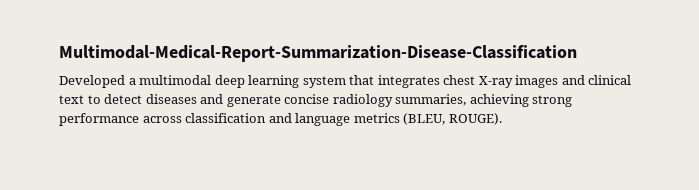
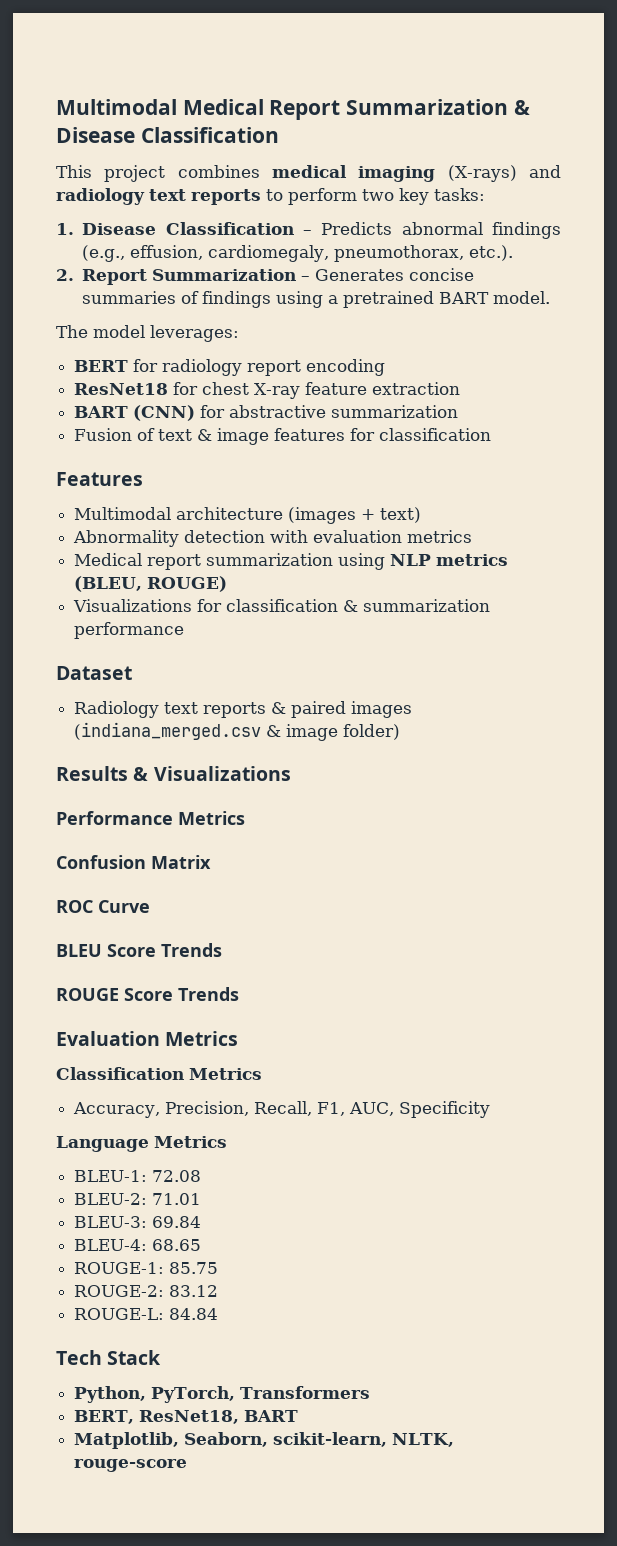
[59,45,577,62] [59,75,632,88] [59,94,573,107] [59,113,502,126] Multimodal-Medical-Report-Summarization-Disease-Classification // Developed a multimodal deep learning system that integrates chest X-ray images and clinical text to detect diseases and generate concise radiology summaries, achieving strong performance across classification and language metrics (BLEU, ROUGE). -> [56,99,530,120] [56,127,279,143] [56,165,561,182] [56,188,485,205] [56,222,561,239] [82,245,514,262] [56,268,475,285] [82,291,551,308] [56,325,239,342] [74,359,386,376] [74,382,461,399] [74,405,459,421] [74,428,492,445] [56,472,143,486] [74,507,422,524] [73,530,473,547] [74,553,509,570] [74,576,228,592] [73,599,491,612] [74,622,185,639] [56,666,132,680] [74,701,413,718] [74,722,401,741] [56,766,291,781] [56,811,245,825] [56,855,211,869] [56,900,150,913] [56,943,222,957] [56,987,239,1001] [56,1031,239,1046] [56,1067,262,1080] [73,1101,491,1118] [56,1136,227,1152] [74,1170,202,1182] [74,1193,202,1205] [74,1216,202,1228] [74,1239,202,1251] [74,1262,219,1274] [74,1285,219,1297] [74,1308,219,1320] [56,1350,162,1365] [74,1386,371,1403] [74,1410,299,1424] [74,1432,455,1449] [74,1459,188,1472] Multimodal Medical Report Summarization & Disease Classification // This project combines medical imaging (X-rays) and radiology text reports to perform two key tasks: // 1. Disease Classification – Predicts abnormal findings (e.g., effusion, cardiomegaly, pneumothorax, etc.). // 2. Report Summarization – Generates concise summaries of findings using a pretrained BART model. // The model leverages: // BERT for radiology report encoding // ResNet18 for chest X-ray feature extraction // BART (CNN) for abstractive summarization // Fusion of text & image features for classification // Features // Multimodal architecture (images + text) // Abnormality detection with evaluation metrics // Medical report summarization using NLP metrics (BLEU, ROUGE) // Visualizations for classification & summarization performance // Dataset // Radiology text reports & paired images (indiana_merged.csv & image folder) // Results & Visualizations // Performance Metrics // Confusion Matrix // ROC Curve // BLEU Score Trends // ROUGE Score Trends // Evaluation Metrics // Classification Metrics // Accuracy, Precision, Recall, F1, AUC, Specificity // Language Metrics // BLEU-1: 72.08 // BLEU-2: 71.01 // BLEU-3: 69.84 // BLEU-4: 68.65 // ROUGE-1: 85.75 // ROUGE-2: 83.12 // ROUGE-L: 84.84 // Tech Stack // Python, PyTorch, Transformers // BERT, ResNet18, BART // Matplotlib, Seaborn, scikit-learn, NLTK, rouge-score

